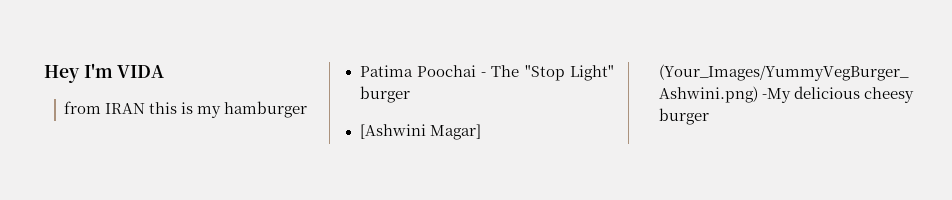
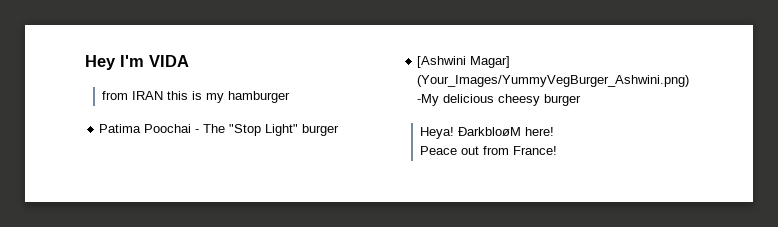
(709, 116) none -> [419,127,554,139] [419,146,557,155] // Heya! ÐarkbloøM here! // Peace out from France!

